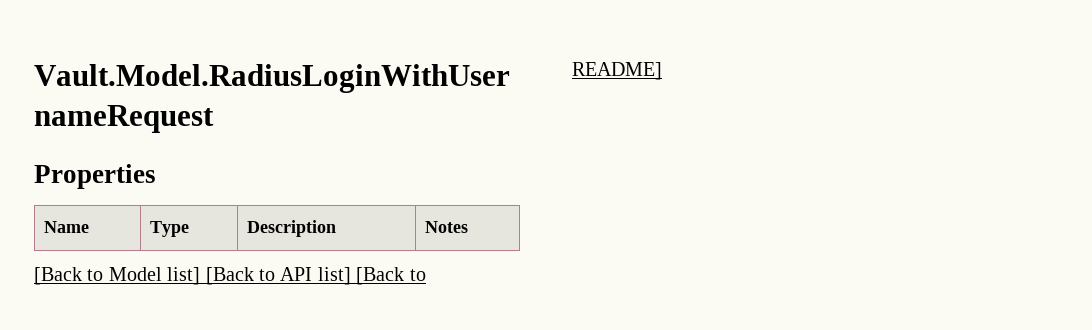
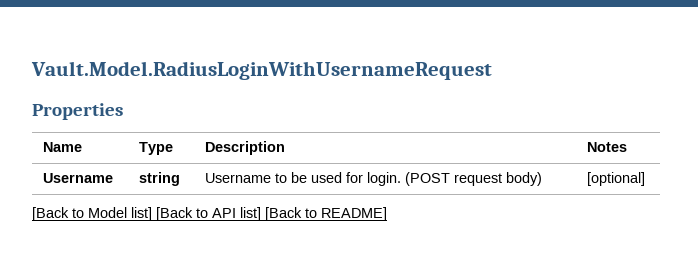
(469, 227) none -> [42,173,113,183] [138,172,180,186] [204,172,542,186] [586,172,645,186] // Username | string | Username to be used for login. (POST request body) | [optional]

